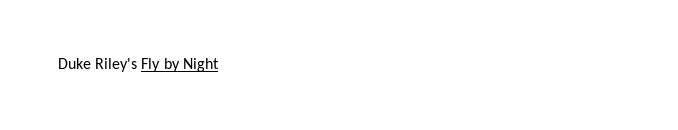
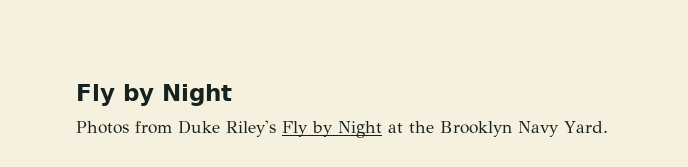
(58, 63) none -> [76,84,232,106] [76,121,172,134] Fly by Night // Photos from
(219, 65) none -> [388,121,608,137] at the Brooklyn Navy Yard.

